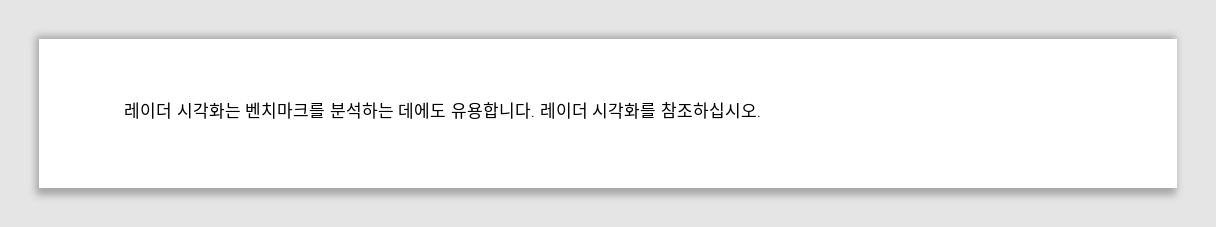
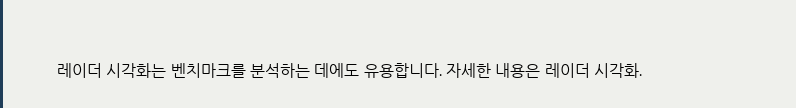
[539,102,761,119] 레이더 시각화를 참조하십시오. -> [445,63,642,78] 자세한 내용은 레이더 시각화.

